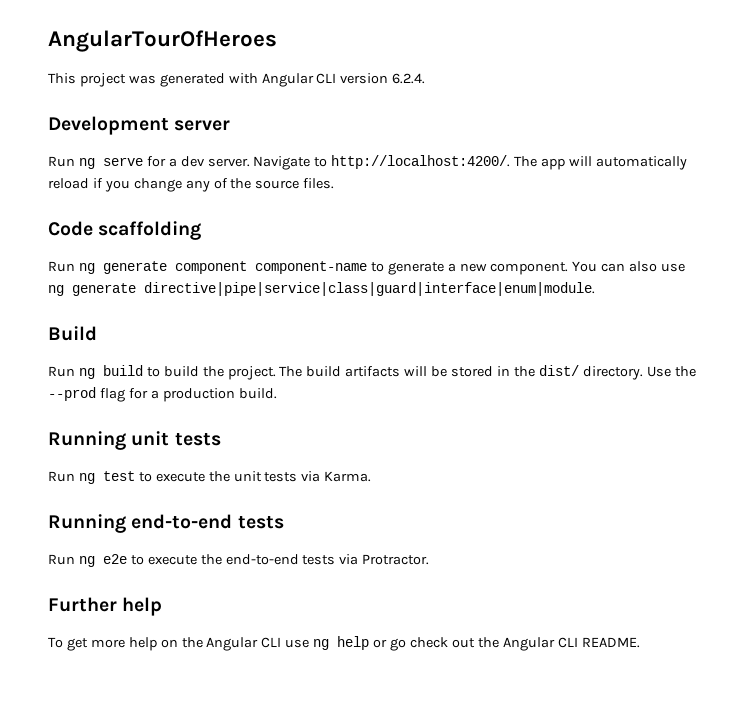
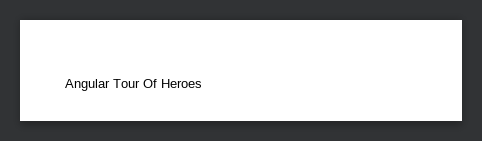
[48,30,277,52] [48,73,426,87] [48,116,231,135] [48,155,687,170] [48,178,335,192] [48,221,202,240] [48,261,686,275] [48,282,595,296] [48,326,97,341] [48,365,696,380] [48,387,277,402] [48,431,221,450] [48,471,372,484] [48,514,284,533] [48,554,430,567] [48,597,163,616] [48,636,640,651] AngularTourOfHeroes // This project was generated with Angular CLI version 6.2.4. // Development server // Run ng serve for a dev server. Navigate to http://localhost:4200/. The app will automatically reload if you change any of the source files. // Code scaffolding // Run ng generate component component-name to generate a new component. You can also use ng generate directive|pipe|service|class|guard|interface|enum|module. // Build // Run ng build to build the project. The build artifacts will be stored in the dist/ directory. Use the --prod flag for a production build. // Running unit tests // Run ng test to execute the unit tests via Karma. // Running end-to-end tests // Run ng e2e to execute the end-to-end tests via Protractor. // Further help // To get more help on the Angular CLI use ng help or go check out the Angular CLI README. -> [65,79,202,91] Angular Tour Of Heroes

